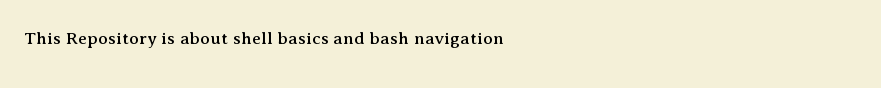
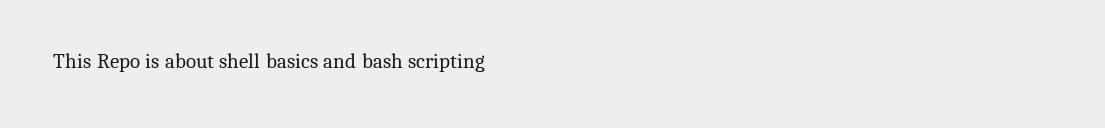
[65,32,157,48] Repository -> [96,54,140,72] Repo
[413,32,504,48] navigation -> [408,53,486,72] scripting

